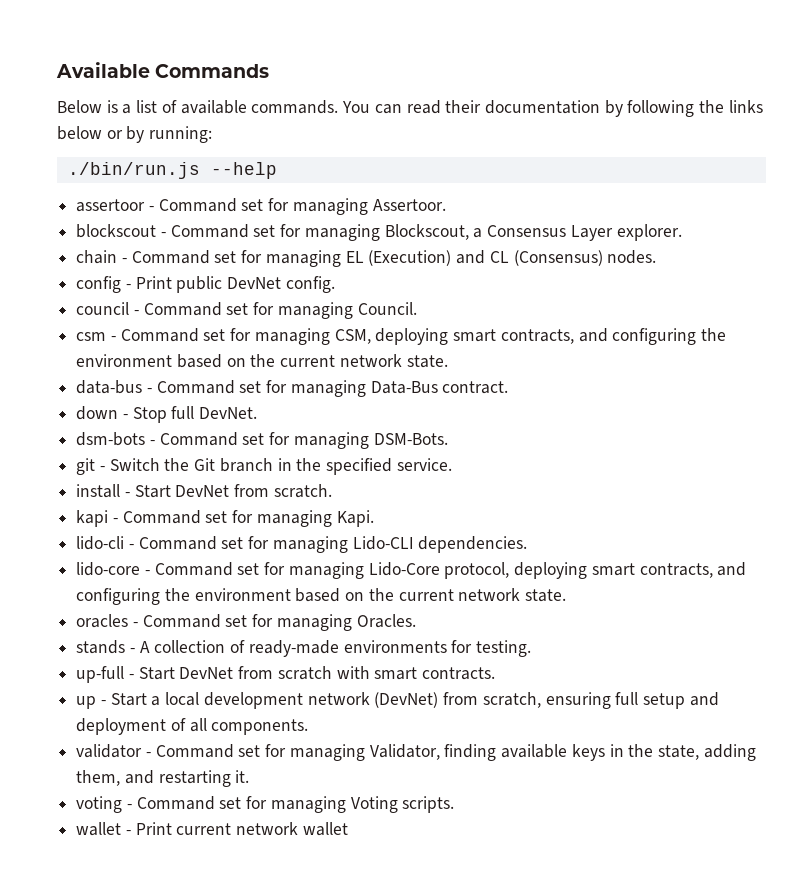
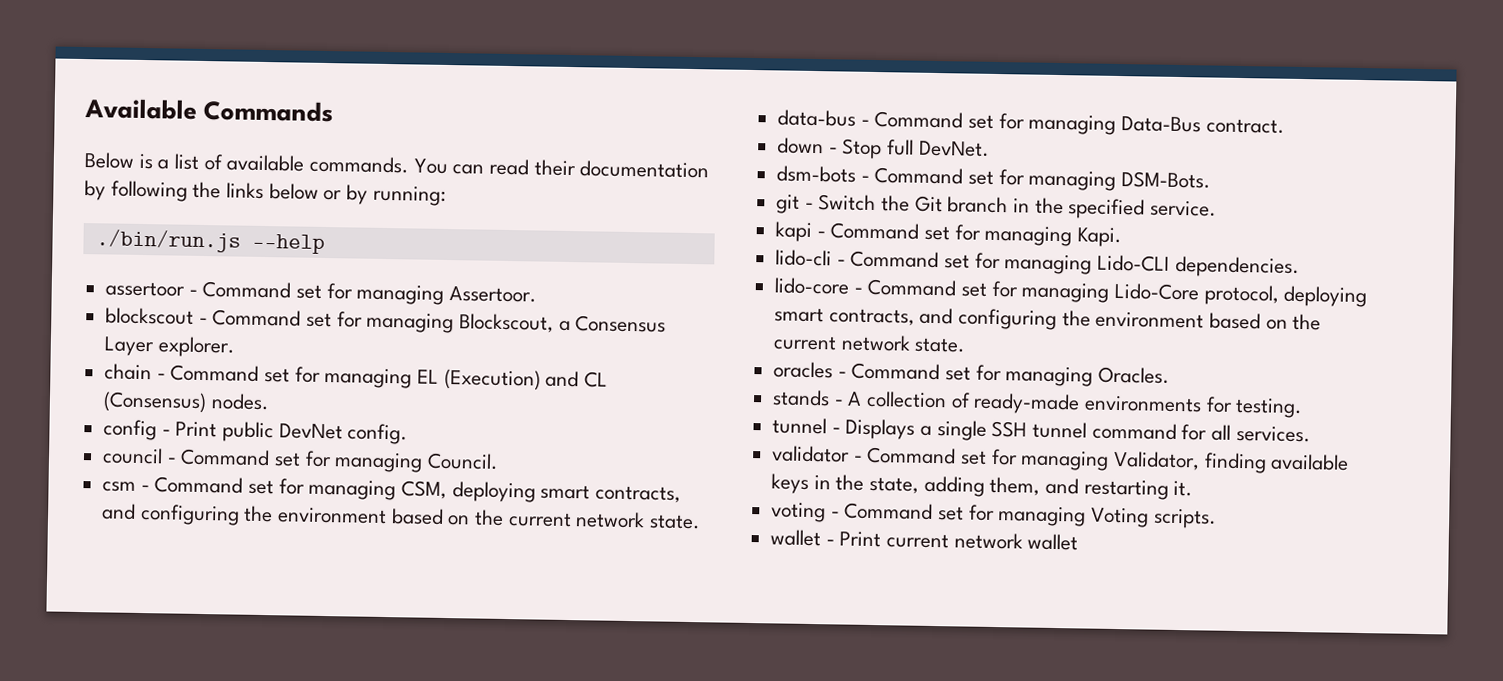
[76,484,332,498] // install - Start DevNet from scratch. -> (1218, 208) none
[76,666,496,683] [76,692,719,709] [76,718,309,735] up-full - Start DevNet from scratch with smart contracts. // up - Start a local development network (DevNet) from scratch, ensuring full setup and deployment of all components. -> [772,417,1311,443] tunnel - Displays a single SSH tunnel command for all services.

